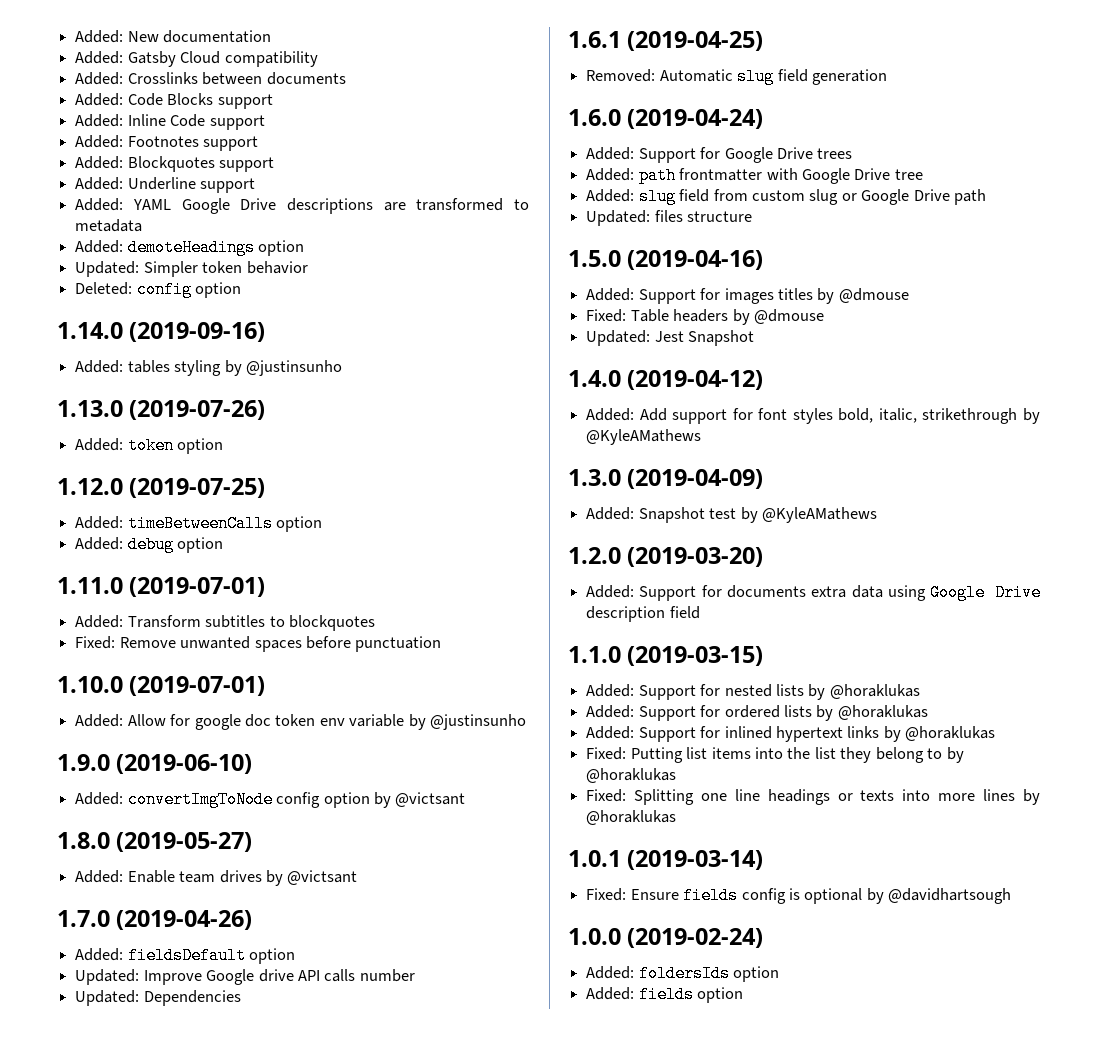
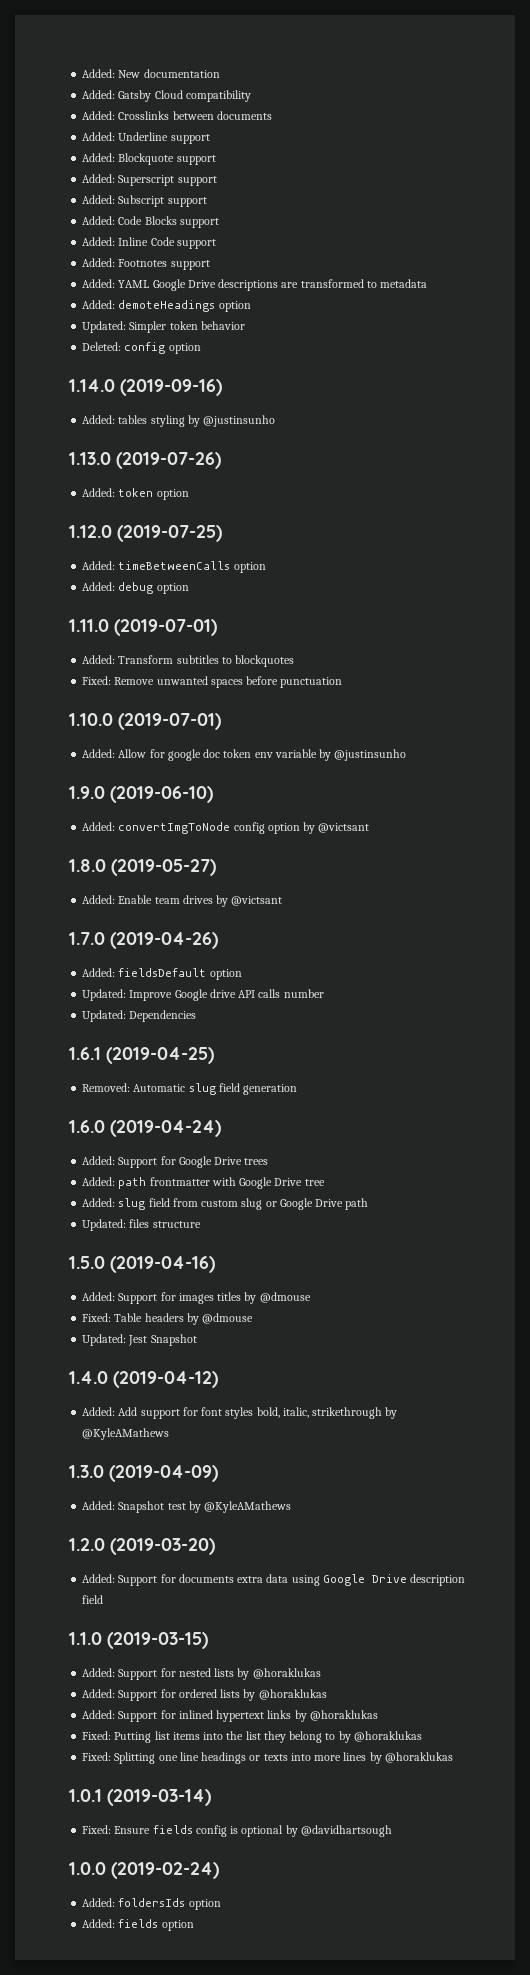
(346, 78) none -> [82,132,210,144] [82,153,216,165] [82,174,217,186] [82,195,207,207] // Added: Underline support // Added: Blockquote support // Added: Superscript support // Added: Subscript support
[75,156,275,172] [75,177,256,193] // Added: Blockquotes support // Added: Underline support -> (210, 265) none

